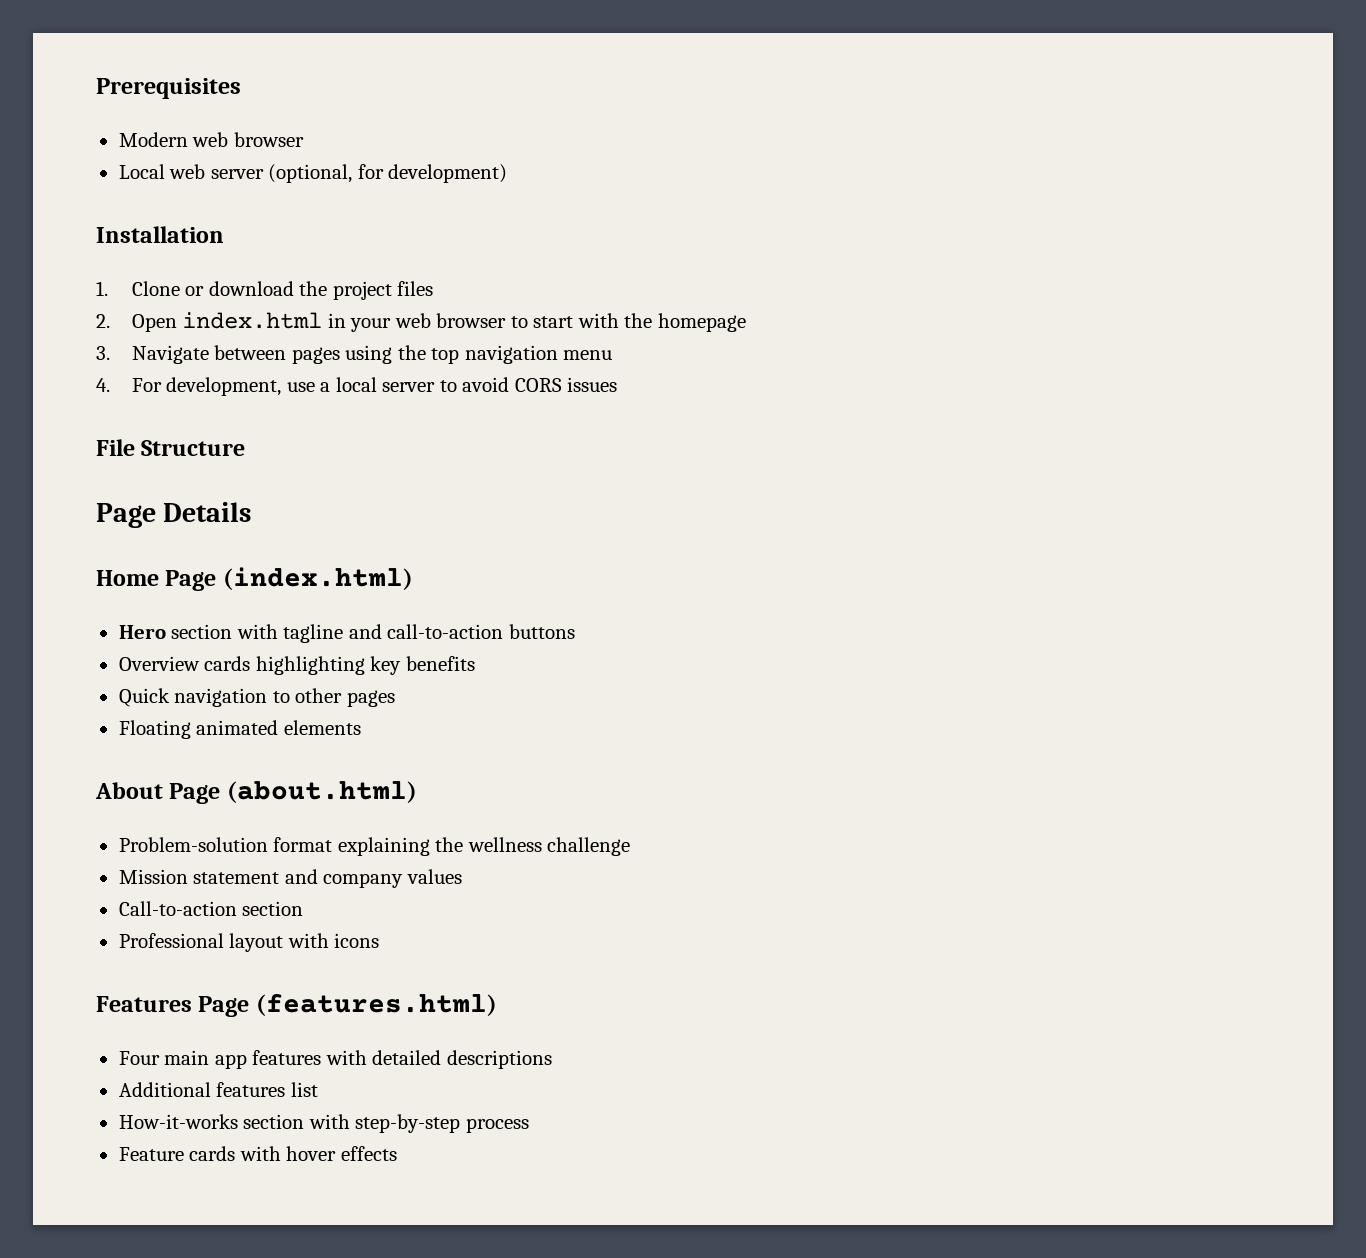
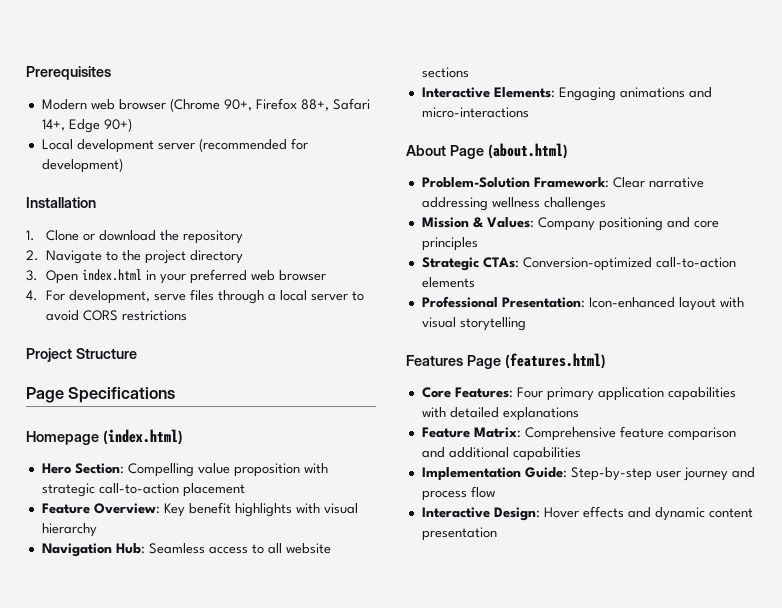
[118,164,353,183] // Local web server (optional, -> [169,98,370,112] [41,118,132,133] [41,138,287,153] (Chrome 90+, Firefox 88+, Safari 14+, Edge 90+) // Local development server (recommended
[332,281,434,300] [96,314,110,328] project files // 2. -> [182,230,243,244] [26,250,244,264] [26,270,38,281] repository // 2. Navigate to the project directory // 3.
[394,313,746,332] [96,345,613,364] web browser to start with the homepage // 3. Navigate between pages using the top navigation menu -> [189,269,326,284] preferred web browser
[286,382,315,392] use -> [153,289,264,304] serve files through
[567,377,618,392] [96,439,135,456] issues // File -> [121,310,187,321] [26,348,72,362] restrictions // Project
[163,502,252,522] [96,570,217,591] Details // Home Page -> [68,387,176,403] [26,431,99,445] Specifications // Homepage
[171,624,575,643] [118,656,475,675] [118,688,395,707] [118,720,361,739] [95,781,417,804] [118,837,631,856] [118,869,462,888] [118,901,304,916] [118,933,380,952] [96,994,497,1017] [118,1050,552,1069] [118,1082,318,1097] [118,1114,529,1133] [118,1146,397,1161] section with tagline and call-to-action buttons // Overview cards highlighting key benefits // Quick navigation to other pages // Floating animated elements // About Page (about.html) // Problem-solution format explaining the wellness challenge // Mission statement and company values // Call-to-action section // Professional layout with icons // Features Page (features.html) // Four main app features with detailed descriptions // Additional features list // How-it-works section with step-by-step process // Feature cards with hover effects -> [74,463,328,477] [41,483,245,497] [41,502,358,517] [41,523,97,537] [41,543,331,557] [421,67,469,78] [421,87,712,101] [421,107,529,118] [406,143,568,159] [421,177,704,188] [421,197,606,211] [421,217,719,231] [421,237,478,251] [421,257,736,271] [421,277,475,288] [421,296,744,311] [421,317,526,331] [406,353,606,369] [421,387,736,401] [421,407,579,421] [421,426,736,441] [421,447,581,461] [421,467,755,481] [421,486,495,501] [421,506,753,521] [421,527,497,541] Section: Compelling value proposition with strategic call-to-action placement // Feature Overview: Key benefit highlights with visual hierarchy // Navigation Hub: Seamless access to all website sections // Interactive Elements: Engaging animations and micro-interactions // About Page (about.html) // Problem-Solution Framework: Clear narrative addressing wellness challenges // Mission & Values: Company positioning and core principles // Strategic CTAs: Conversion-optimized call-to-action elements // Professional Presentation: Icon-enhanced layout with visual storytelling // Features Page (features.html) // Core Features: Four primary application capabilities with detailed explanations // Feature Matrix: Comprehensive feature comparison and additional capabilities // Implementation Guide: Step-by-step user journey and process flow // Interactive Design: Hover effects and dynamic content presentation

